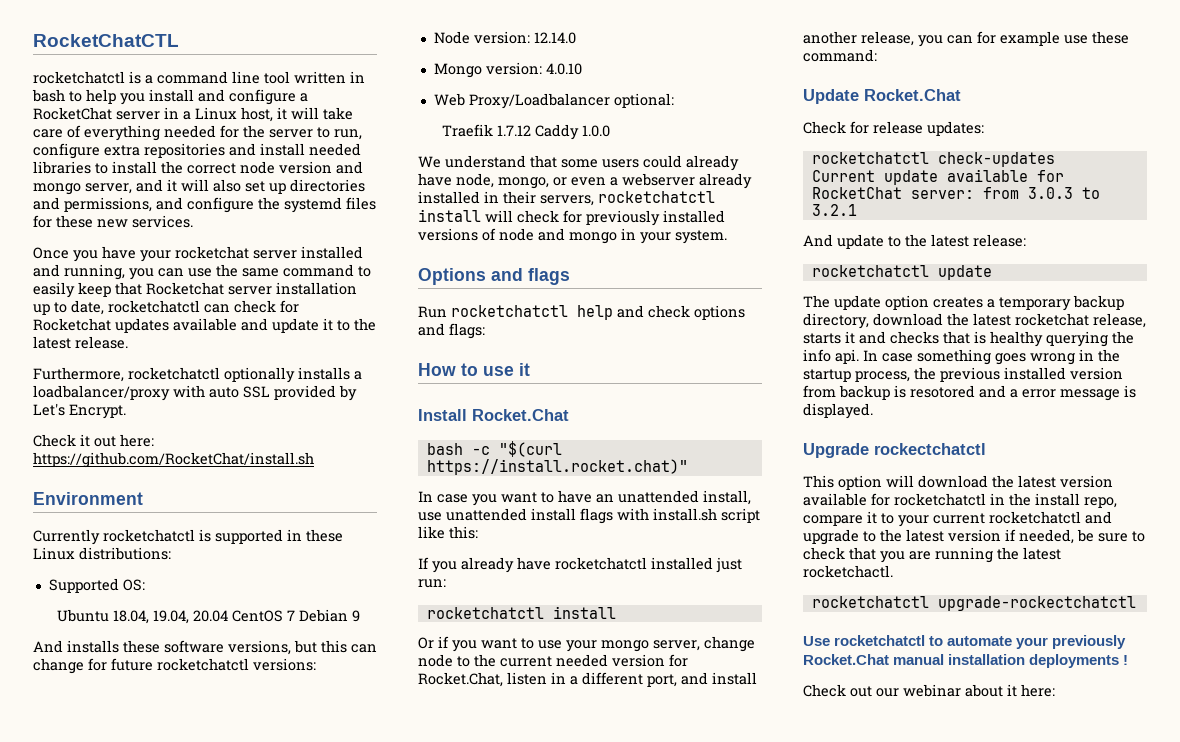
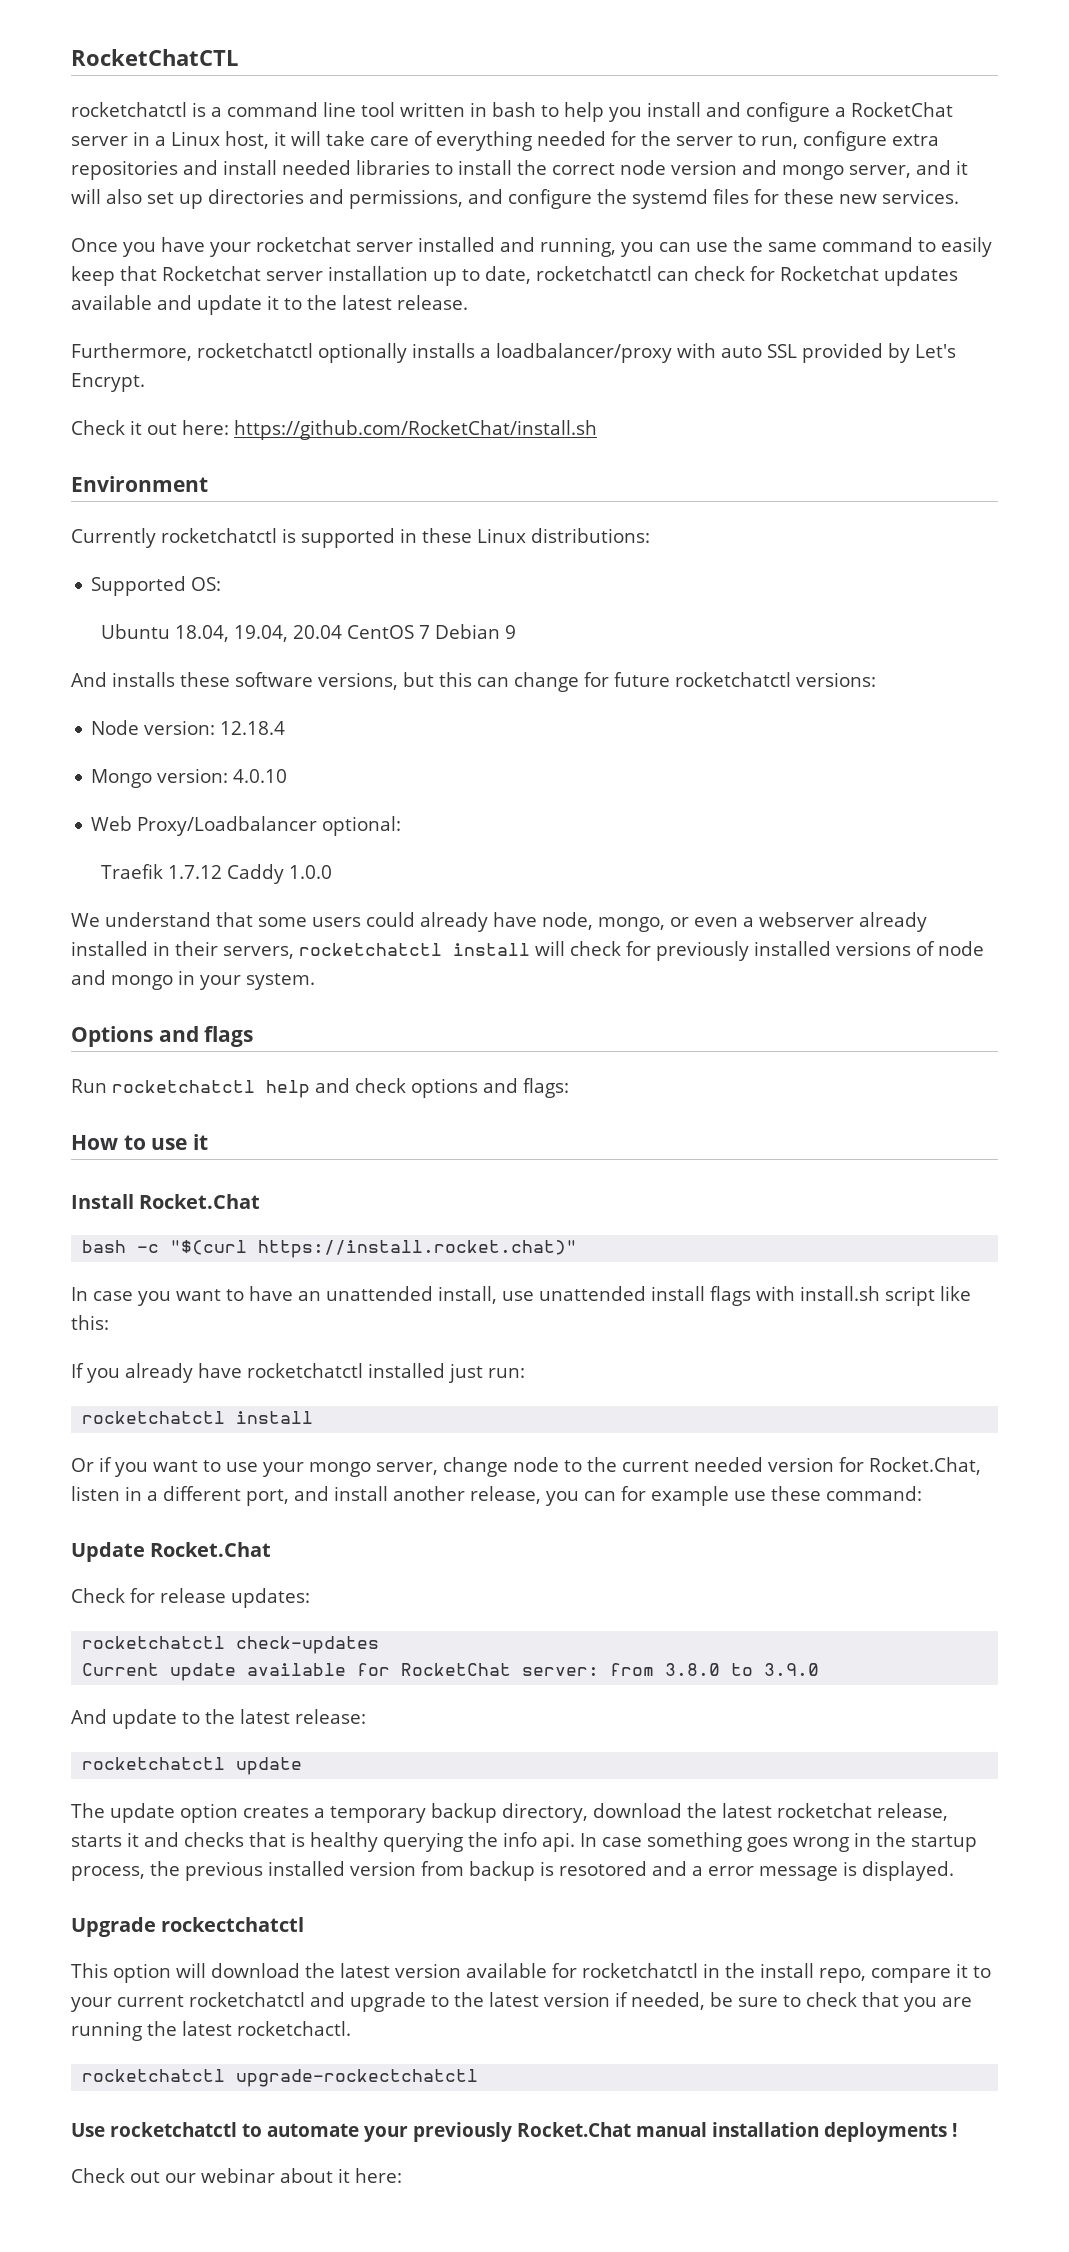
[533,32,576,44] 12.14.0 -> [220,721,286,735] 12.18.4
[1027,187,1100,199] [811,204,857,216] 3.0.3 to 3.2.1 -> [665,1663,820,1676] 3.8.0 to 3.9.0

